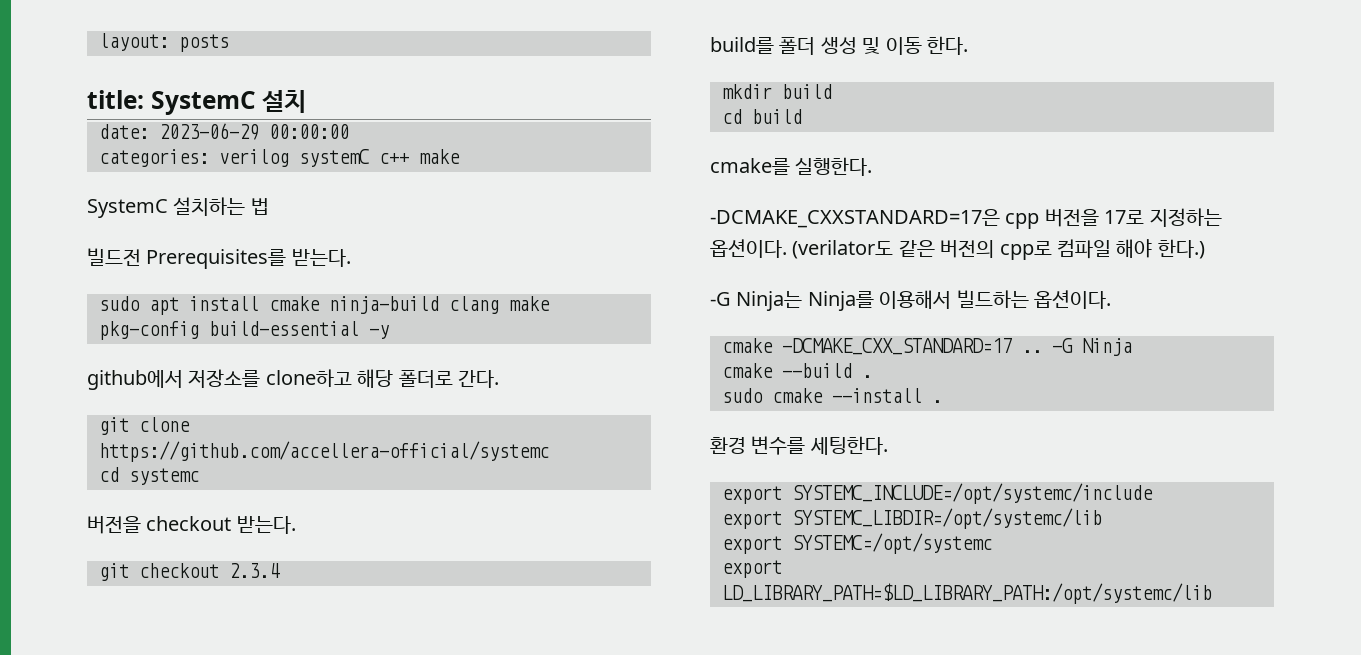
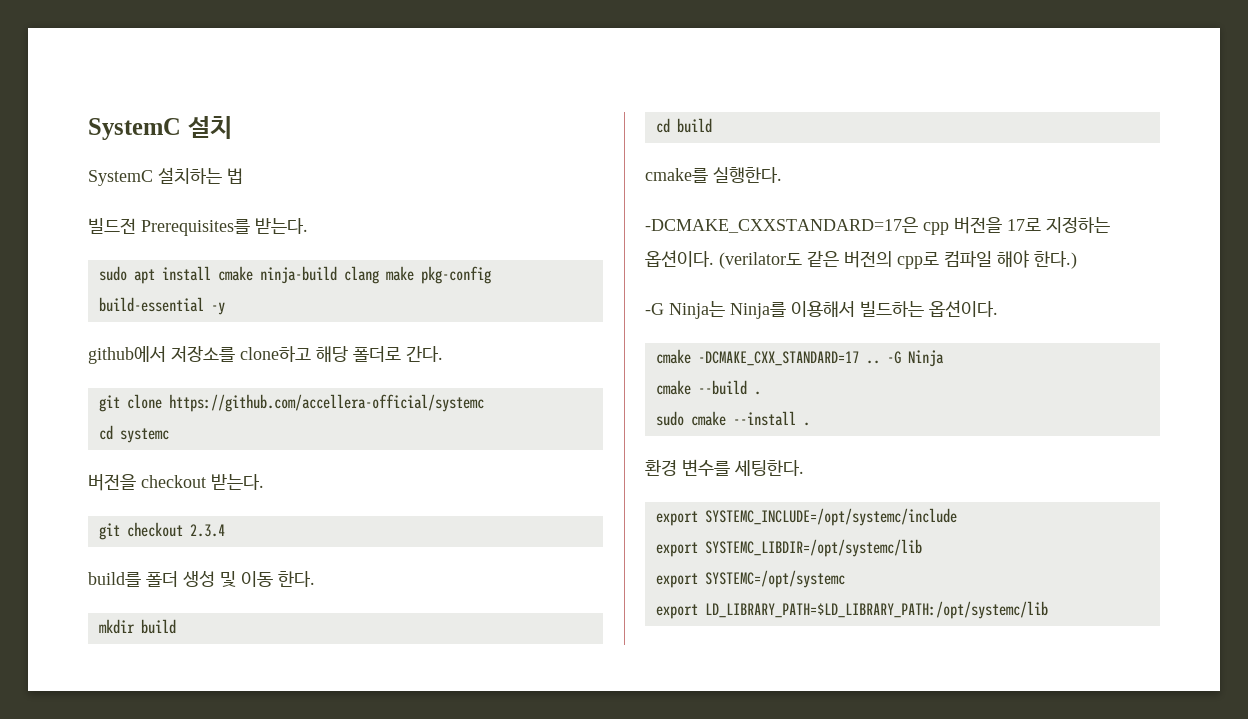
[99,33,229,52] [87,90,144,109] layout: posts // title: -> (88, 129) none
[99,123,349,140] [99,149,460,167] // date: 2023-06-29 00:00:00 // categories: verilog systemC c++ make -> (232, 127) none

